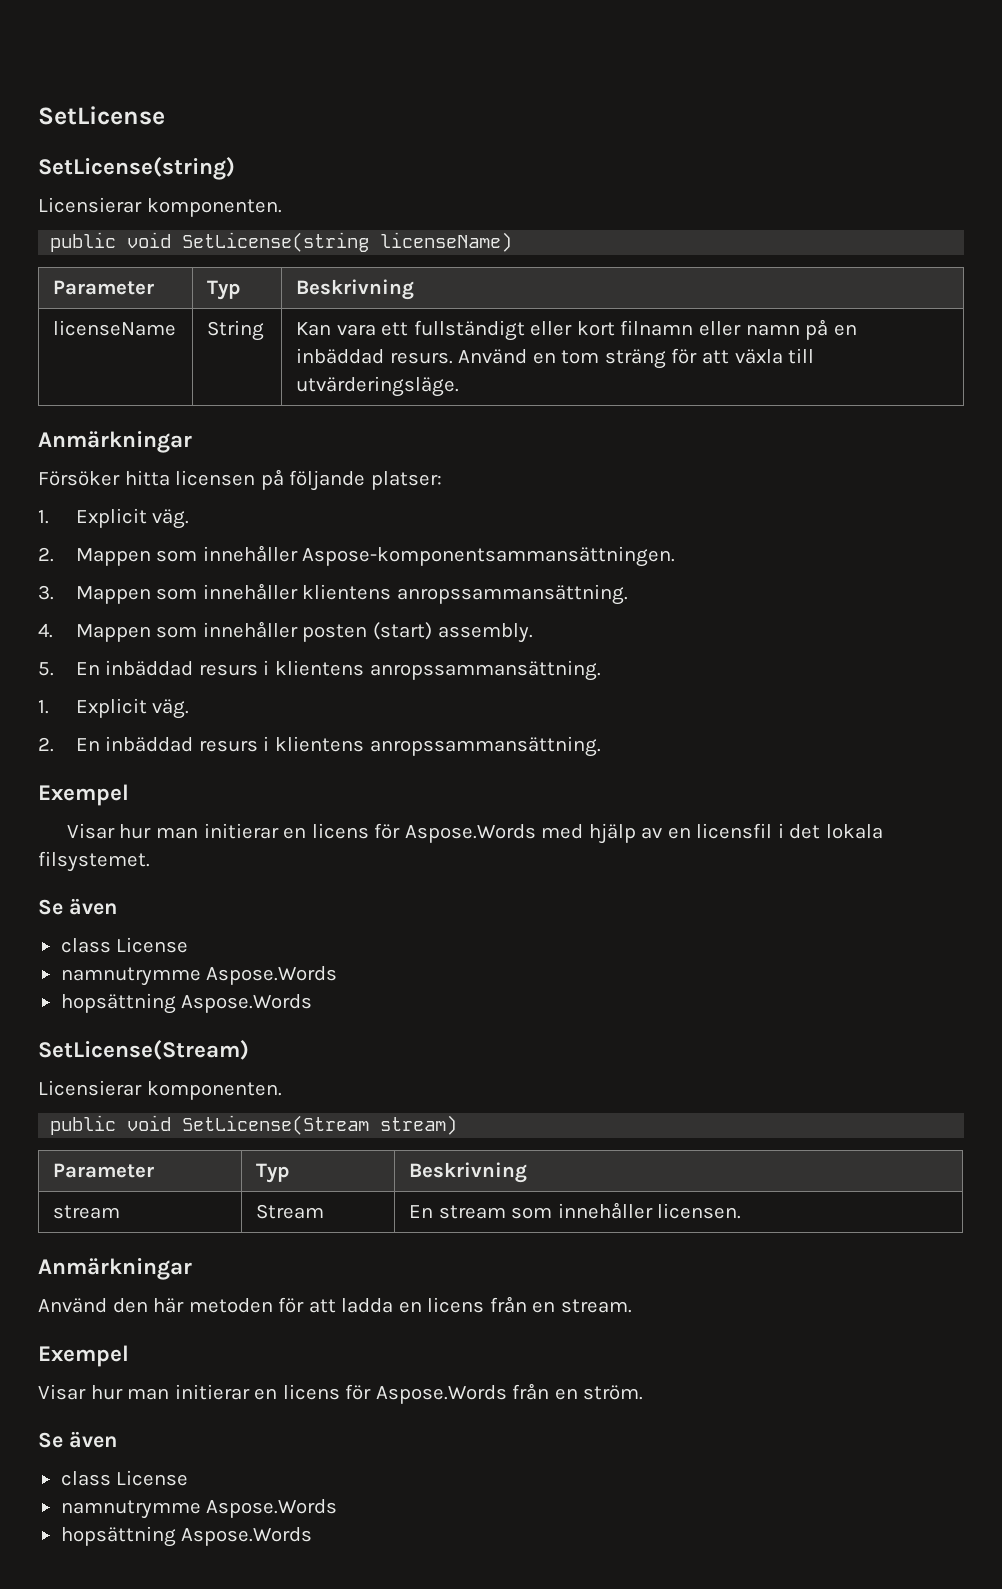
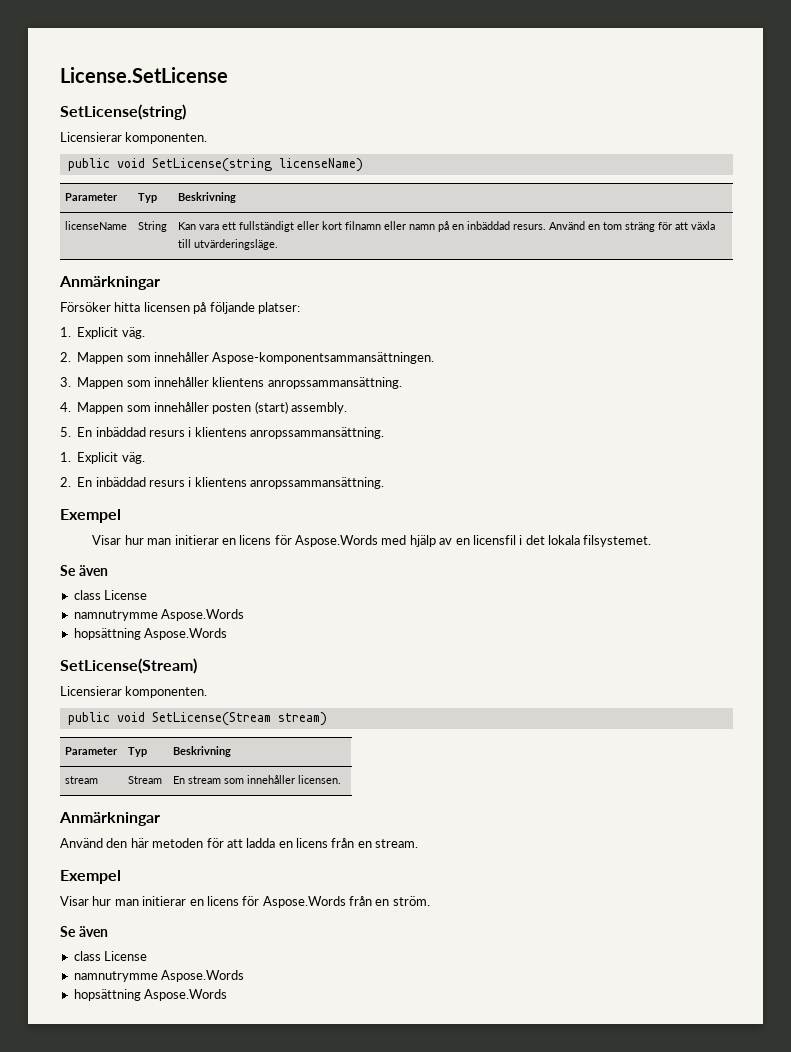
[38,106,165,125] SetLicense -> [60,67,228,83] License.SetLicense

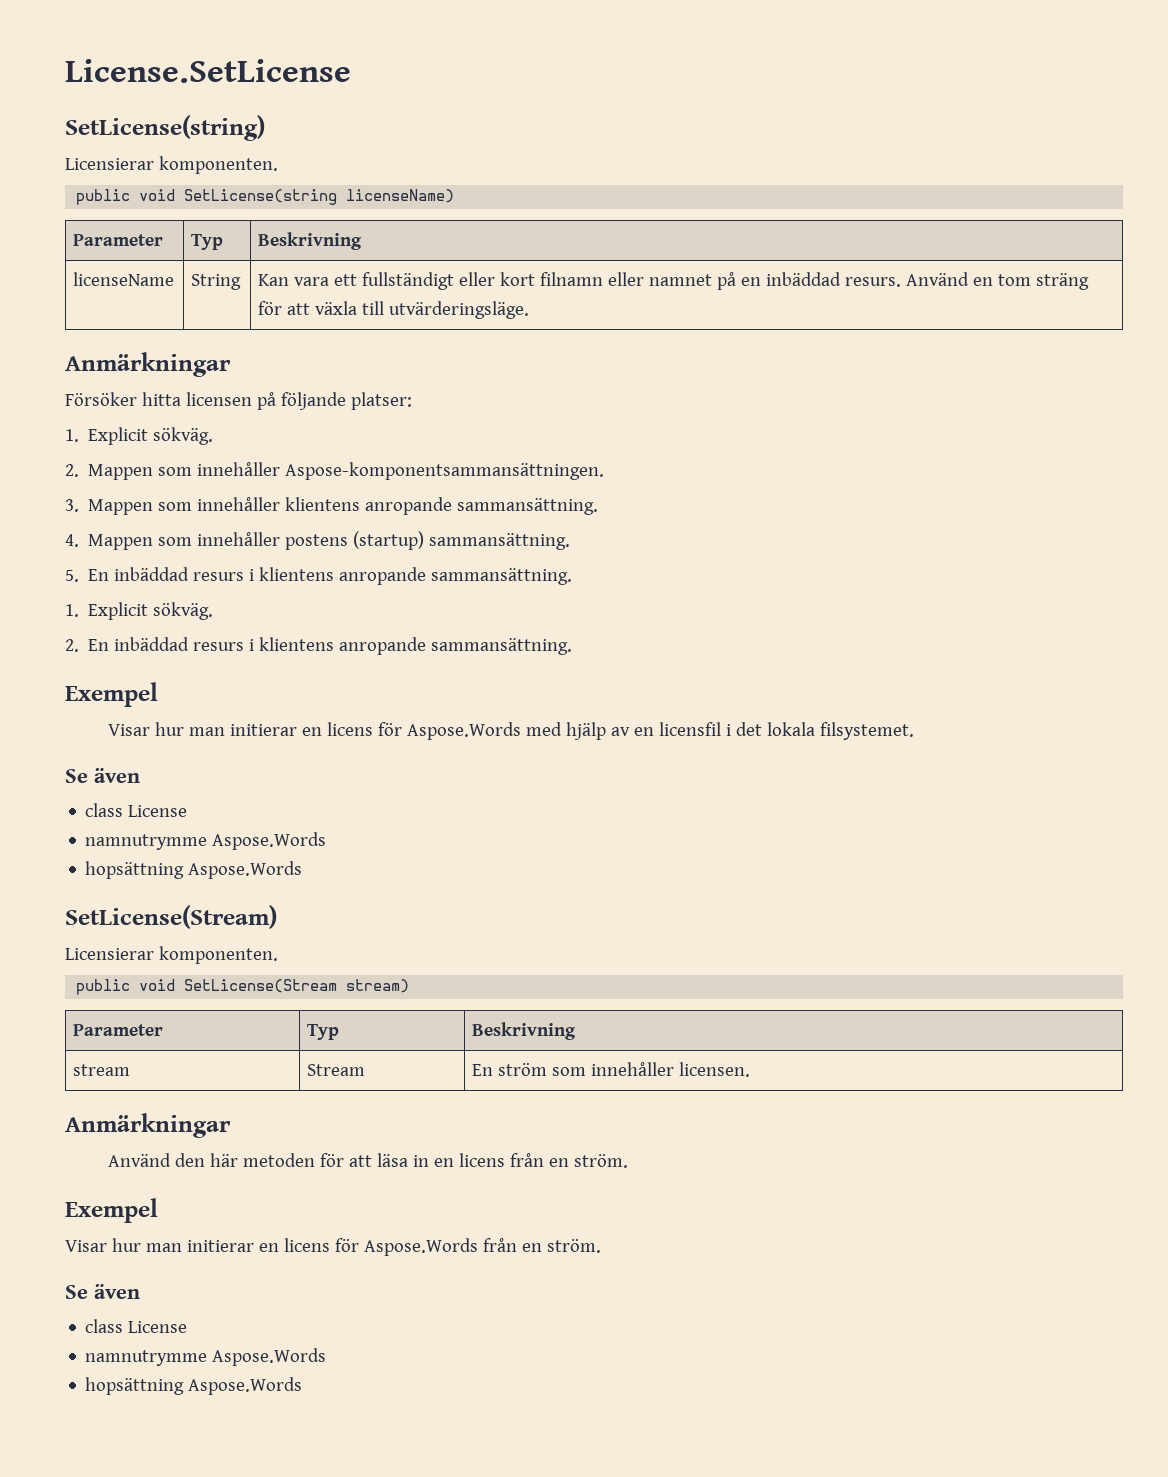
[409,224,436,230] namn -> [649,274,713,286] namnet
[121,327,145,339] väg. -> [153,427,214,445] sökväg.
[267,377,402,389] anropssammansättning. -> [365,497,599,515] anropande sammansättning.
[212,401,348,414] posten (start) assembly. -> [285,531,571,550] postens (startup) sammansättning.
[250,427,385,439] [60,452,145,464] anropssammansättning. // 1. Explicit väg. -> [339,567,573,585] [65,602,214,620] anropande sammansättning. // 1. Explicit sökväg.
[250,477,385,489] anropssammansättning. -> [339,637,573,655] anropande sammansättning.
[188,776,222,784] stream -> [498,1063,548,1076] ström
[246,838,276,848] ladda -> [376,1153,429,1167] läsa in
[375,839,419,848] stream. -> [573,1154,628,1168] ström.

